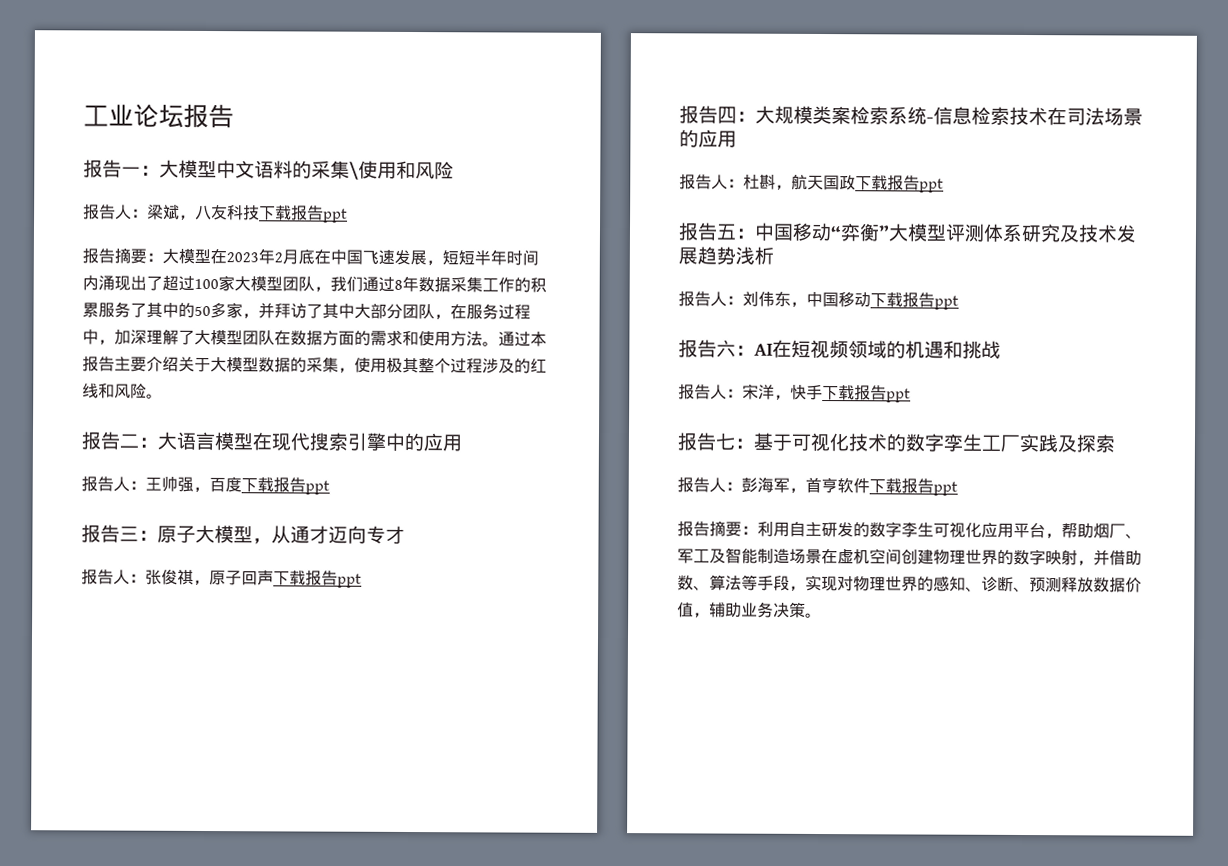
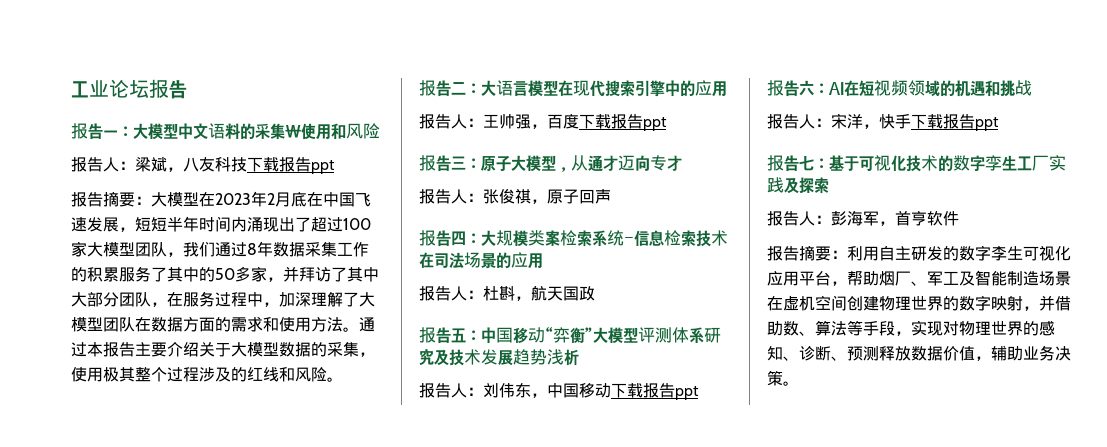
[273,570,362,588] 下载报告ppt -> (611, 196) none
[855,175,944,193] 下载报告ppt -> (595, 293) none
[869,478,958,496] 下载报告ppt -> (959, 218) none

